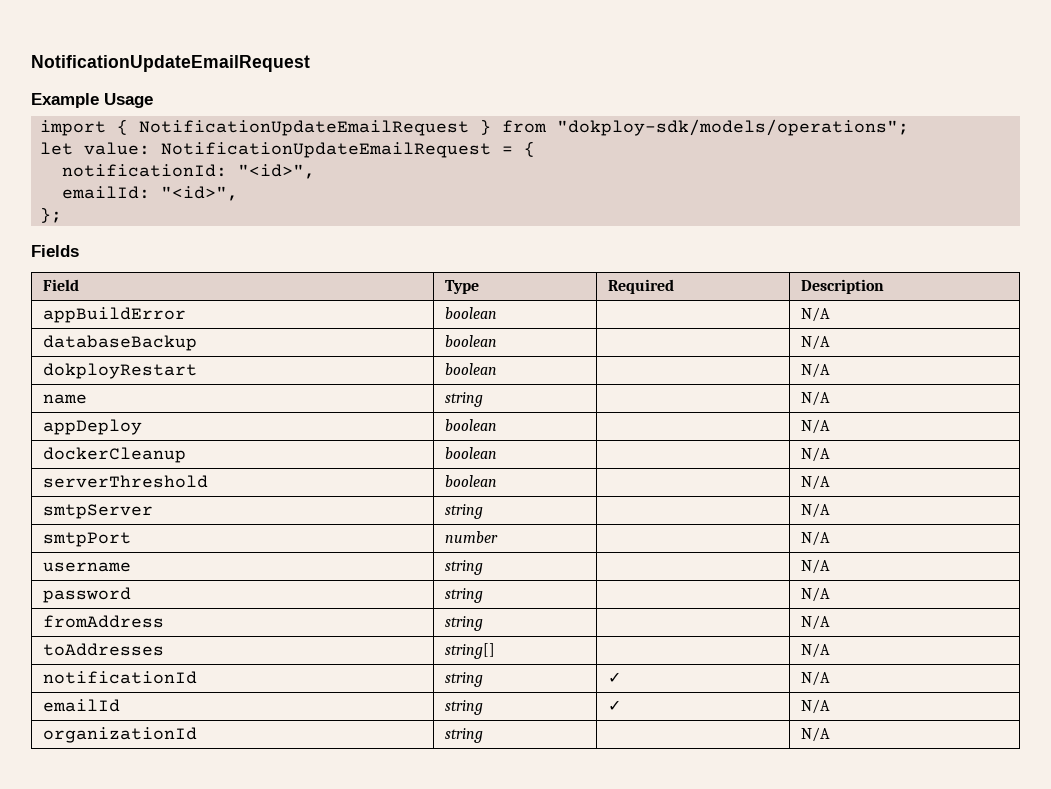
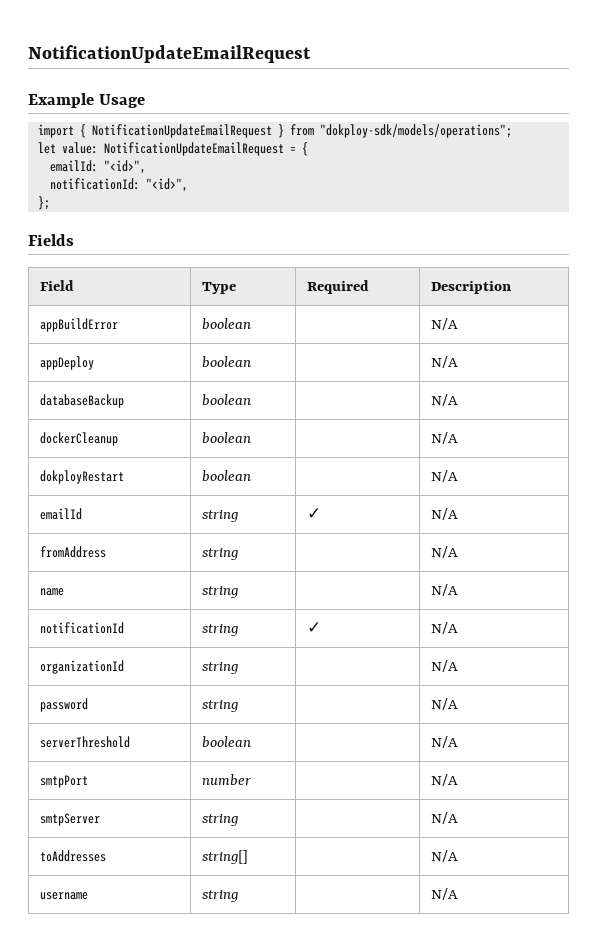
[62,164,316,179] [62,186,151,199] notificationId: "<id>", // emailId: -> [49,160,146,174] [49,178,140,190] emailId: "<id>", // notificationId:
(831, 314) none -> [40,356,95,370] [202,356,252,368] [431,356,459,368] // appDeploy | boolean | | N/A
(831, 342) none -> [40,432,119,446] [202,432,252,444] [431,432,459,444] // dockerCleanup | boolean | | N/A
[43,394,88,404] [445,392,484,407] [801,391,831,406] [43,419,143,435] [445,419,498,431] [801,419,831,434] [43,447,187,463] [445,447,498,459] [801,447,831,462] [43,475,209,488] [445,475,498,487] [801,475,831,490] [43,504,154,519] [445,504,484,519] [801,503,831,518] [43,532,132,547] [445,531,499,543] [801,531,831,546] [43,562,132,572] name | string | | N/A // appDeploy | boolean | | N/A // dockerCleanup | boolean | | N/A // serverThreshold | boolean | | N/A // smtpServer | string | | N/A // smtpPort | number | | N/A // username -> [40,508,83,520] [202,510,239,522] [307,508,322,519] [431,508,459,520] [40,546,107,558] [202,548,239,560] [431,546,459,558] [40,588,65,596] [202,586,239,598] [431,584,459,596] [40,622,125,634] [202,624,239,636] [307,622,322,633] [431,622,459,634] [40,660,125,674] emailId | string | ✓ | N/A // fromAddress | string | | N/A // name | string | | N/A // notificationId | string | ✓ | N/A // organizationId
[43,615,165,628] fromAddress -> [40,736,131,748] [202,736,252,748] [431,736,459,748] [40,775,89,788] [202,774,252,786] [431,774,459,786] [40,813,101,826] serverThreshold | boolean | | N/A // smtpPort | number | | N/A // smtpServer
[43,671,198,684] [445,672,484,687] [608,672,622,683] [801,671,831,686] [43,699,121,712] [445,700,484,715] [608,700,622,711] [801,699,831,714] [43,727,198,743] notificationId | string | ✓ | N/A // emailId | string | ✓ | N/A // organizationId -> [40,892,89,900] username

